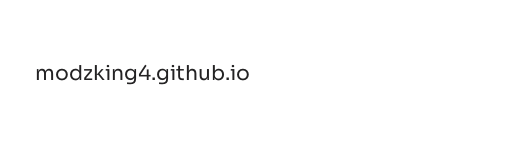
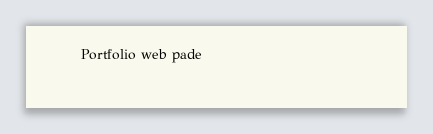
[35,64,250,85] modzking4.github.io -> [81,49,202,63] Portfolio web pade

